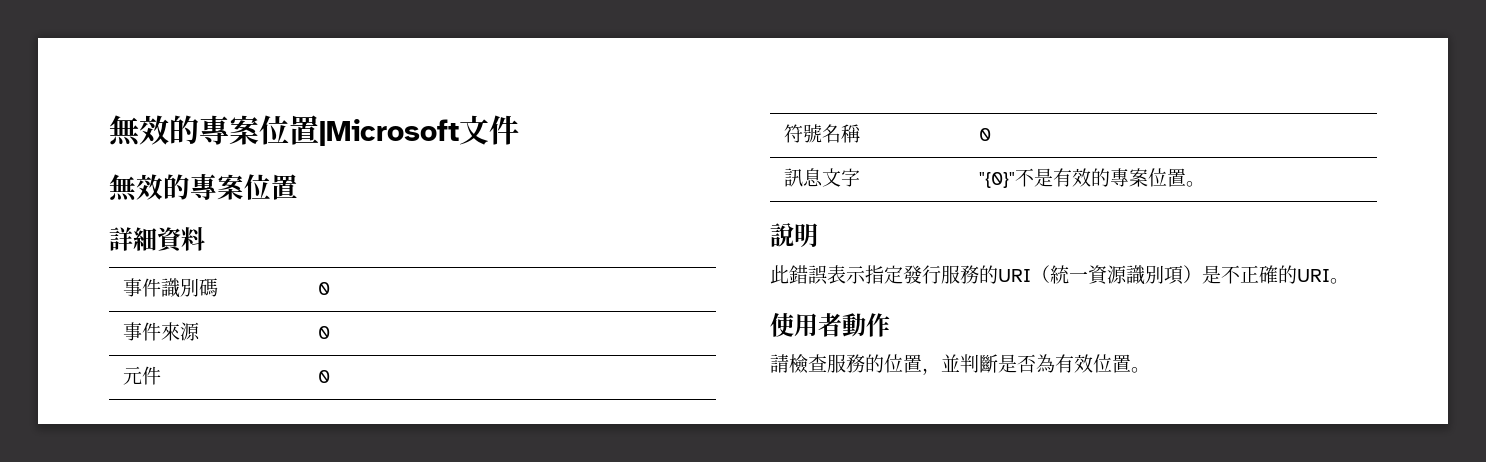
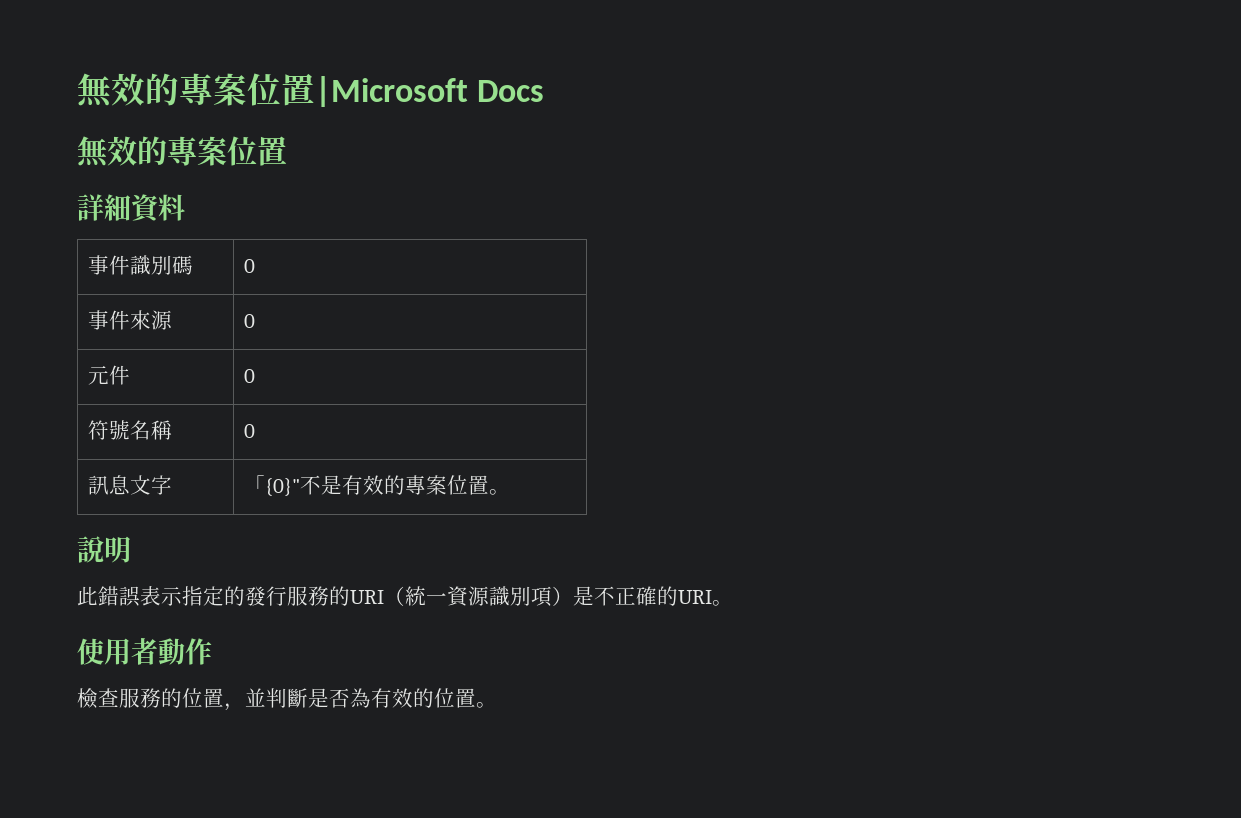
[459,115,519,145] 文件 -> [477,80,545,102] Docs
[978,172,1015,188] "{0}" -> [243,475,300,496] 「{0}"
(903, 274) none -> [224,586,245,606] 的
[770,354,789,373] 請 -> (212, 651) none
(1093, 363) none -> [413,688,434,708] 的

